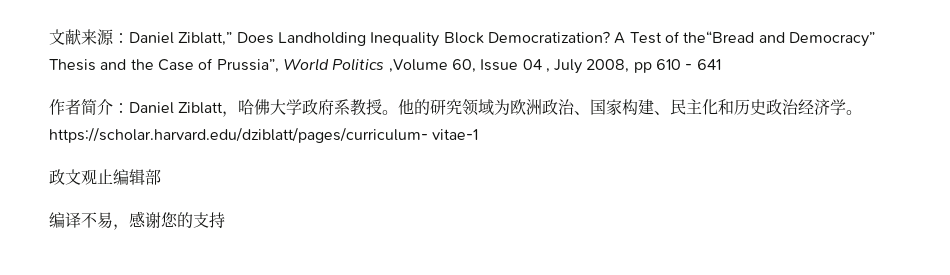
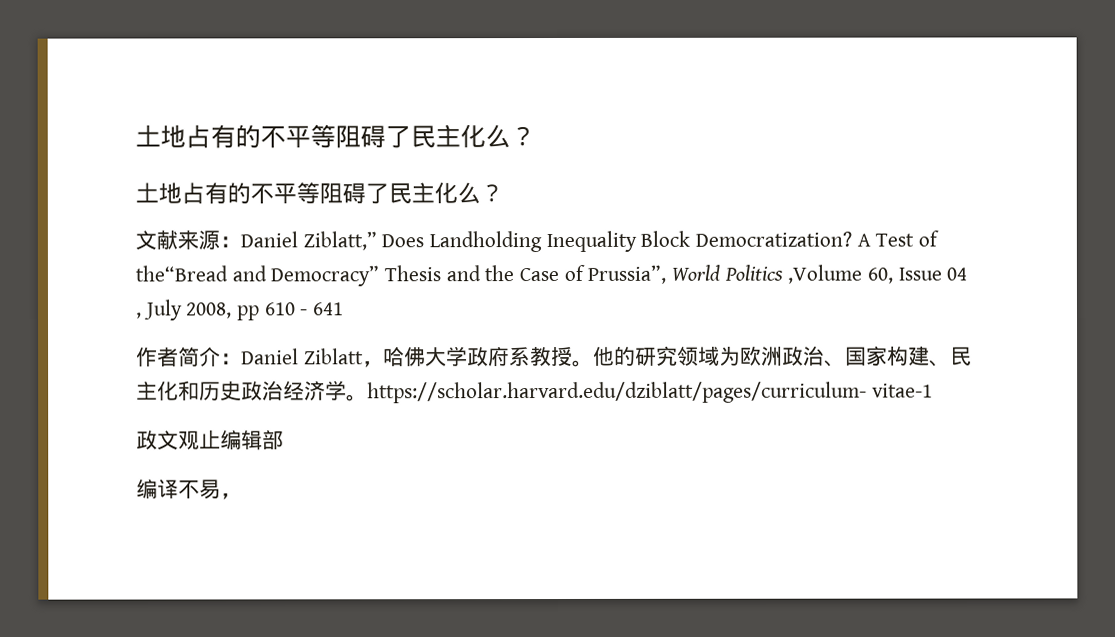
(49, 37) none -> [135,124,536,149] [135,182,504,205] 土地占有的不平等阻碍了民主化么？ // 土地占有的不平等阻碍了民主化么？ //
[129,211,225,228] 感谢您的支持 -> (242, 496) none

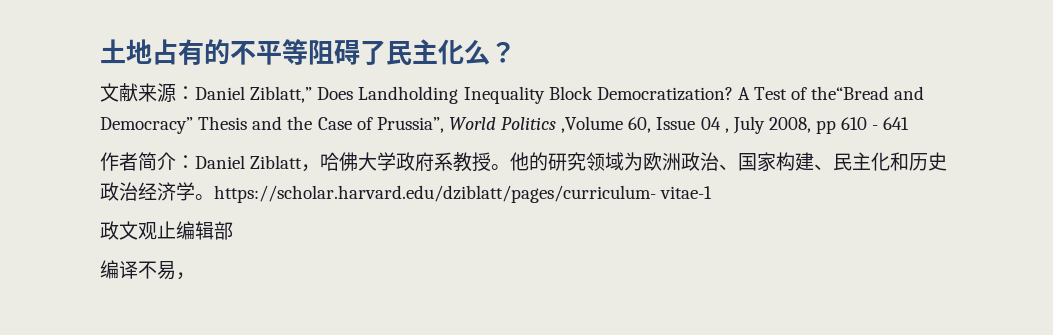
[135,124,536,149] [135,182,504,205] 土地占有的不平等阻碍了民主化么？ // 土地占有的不平等阻碍了民主化么？ -> [100,39,516,65] 土地占有的不平等阻碍了民主化么？

